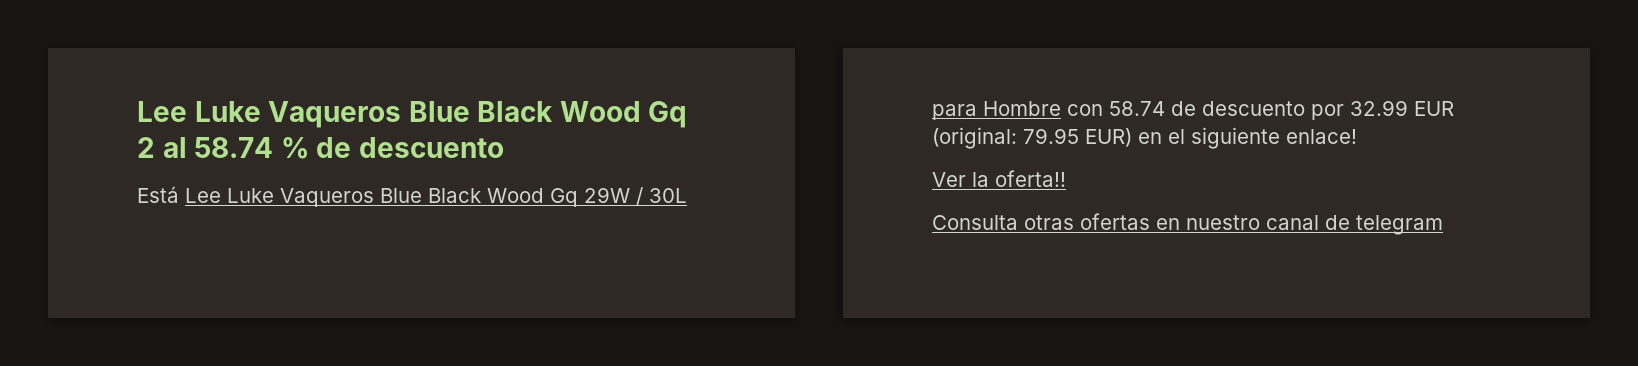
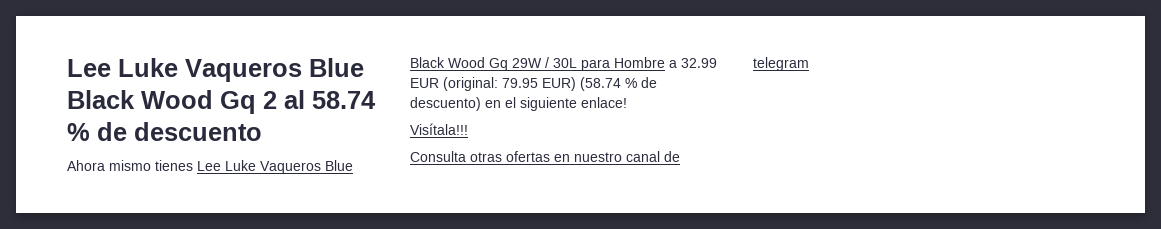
[137,186,179,203] Está -> [67,160,193,171] Ahora mismo tienes
[1067,101,1344,120] con 58.74 de descuento por -> [669,60,677,68] a
(1132, 137) none -> [580,77,657,91] [410,97,481,111] (58.74 % de descuento)
[932,170,1066,187] Ver la oferta!! -> [410,123,468,135] Visítala!!!

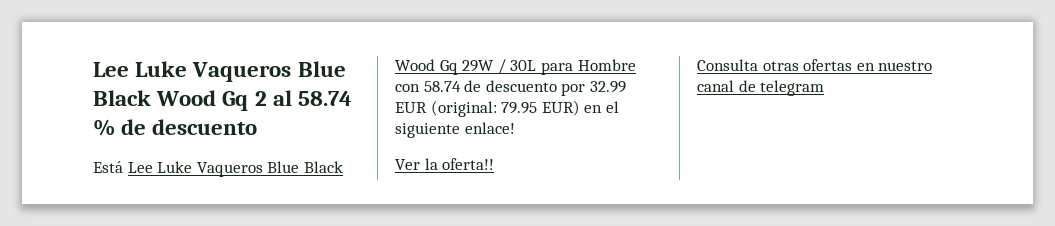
[67,160,193,171] Ahora mismo tienes -> [93,161,123,173] Está
[669,60,677,68] a -> [395,80,586,96] con 58.74 de descuento por
[580,77,657,91] [410,97,481,111] (58.74 % de descuento) -> (580, 108) none
[410,123,468,135] Visítala!!! -> [395,158,495,170] Ver la oferta!!

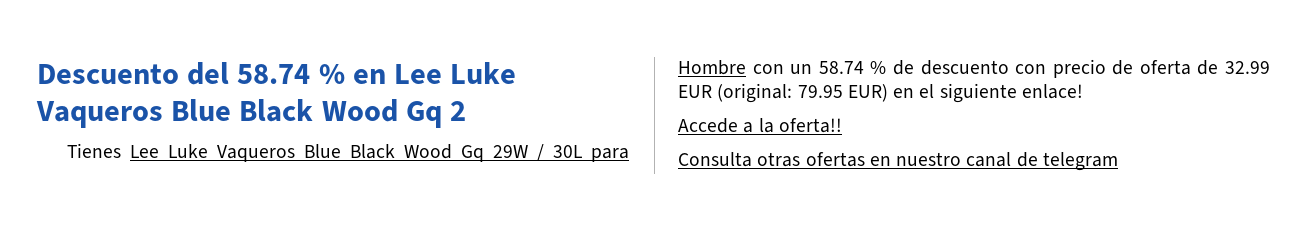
(93, 69) none -> [37,62,386,85] Descuento del 58.74 % en
[272,90,353,106] [93,119,258,136] [93,161,123,173] al 58.74 % de descuento // Está -> [66,143,121,158] // Tienes
[423,80,586,96] 58.74 de descuento por -> [790,59,1219,78] un 58.74 % de descuento con precio de oferta de
[395,159,420,170] Ver -> [678,118,754,133] Accede a

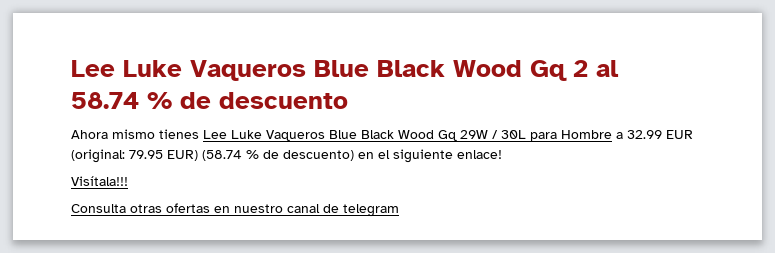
[37,62,386,85] Descuento del 58.74 % en -> (71, 68) none
[66,143,121,158] // Tienes -> [596,60,619,77] [71,92,348,109] [71,129,199,139] al 58.74 % de descuento // Ahora mismo tienes
[752,59,1219,78] con un 58.74 % de descuento con precio de oferta de -> [616,132,623,139] a
(888, 93) none -> [202,150,354,161] (58.74 % de descuento)
[678,118,842,133] Accede a la oferta!! -> [71,176,128,186] Visítala!!!

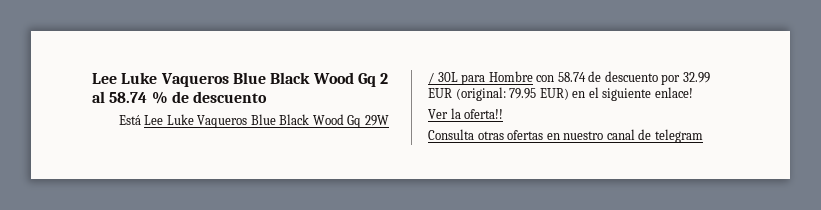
[71,129,199,139] Ahora mismo tienes -> [118,115,141,125] Está
[616,132,623,139] a -> [536,71,681,85] con 58.74 de descuento por
[202,150,354,161] (58.74 % de descuento) -> (569, 94) none
[71,176,128,186] Visítala!!! -> [428,108,504,119] Ver la oferta!!

